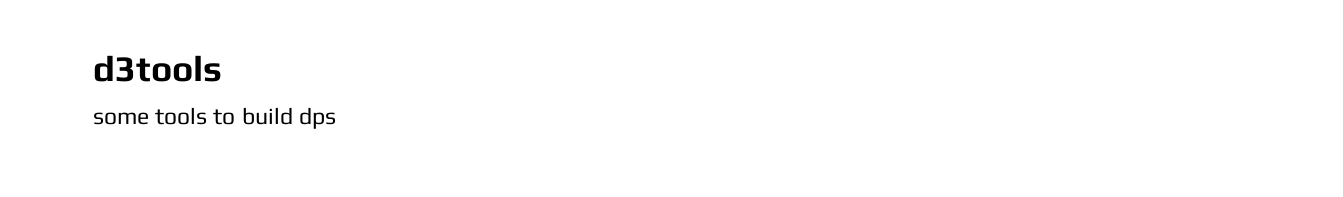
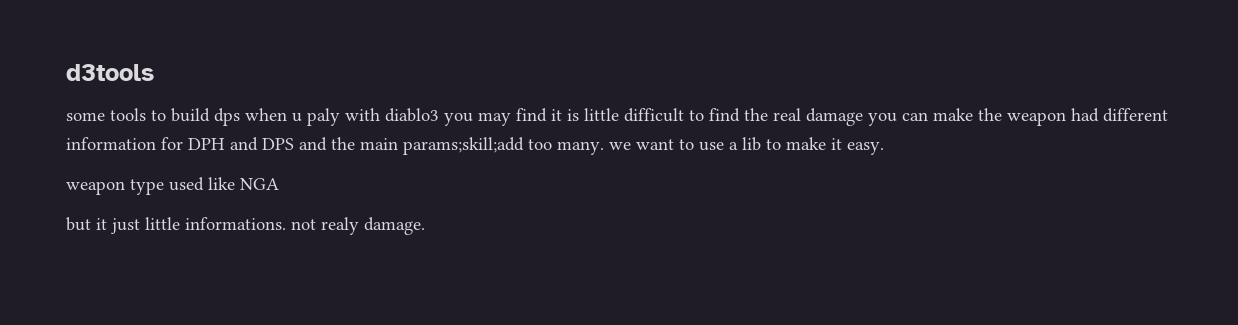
(336, 118) none -> [245,108,1168,126] [66,137,884,155] [66,177,279,195] [66,217,425,235] when u paly with diablo3 you may find it is little difficult to find the real damage you can make the weapon had different information for DPH and DPS and the main params;skill;add too many. we want to use a lib to make it easy. // weapon type used like NGA // but it just little informations. not realy damage.

